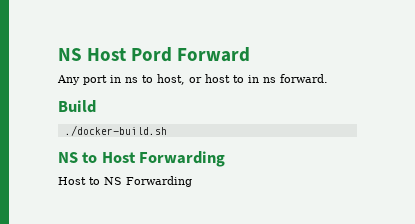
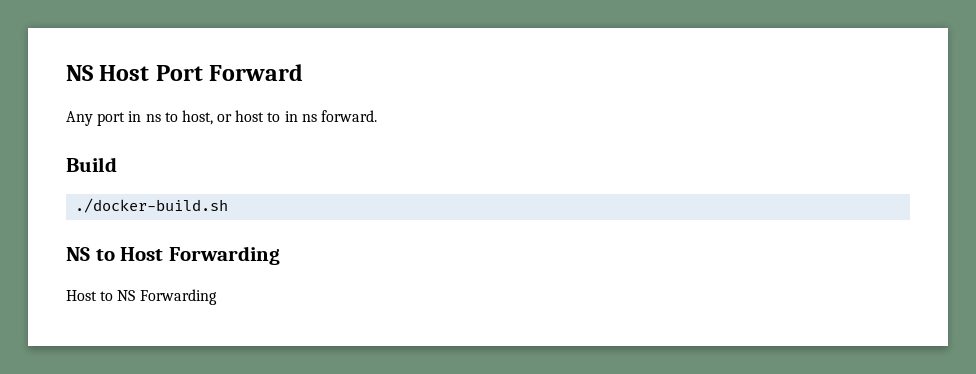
[131,47,173,62] Pord -> [155,65,203,81] Port

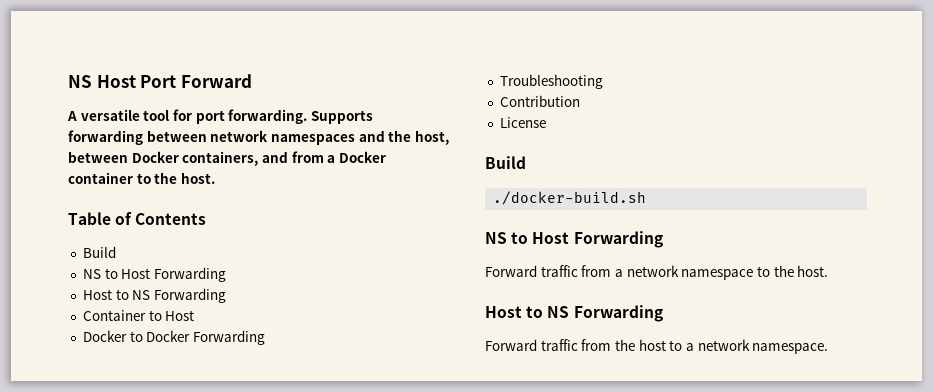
[66,110,378,126] Any port in ns to host, or host to in ns forward. -> [67,109,373,124] [68,130,449,145] [68,151,386,166] [68,172,215,184] [68,212,207,225] [82,246,116,258] [82,267,226,282] [82,288,226,303] [82,310,195,321] [82,330,265,345] [499,74,603,89] [499,95,580,107] [499,117,546,128] A versatile tool for port forwarding. Supports forwarding between network namespaces and the host, between Docker containers, and from a Docker container to the host. // Table of Contents // Build // NS to Host Forwarding // Host to NS Forwarding // Container to Host // Docker to Docker Forwarding // Troubleshooting // Contribution // License
[66,289,217,305] Host to NS Forwarding -> [485,265,829,280] [485,305,663,322] [485,339,829,354] Forward traffic from a network namespace to the host. // Host to NS Forwarding // Forward traffic from the host to a network namespace.

